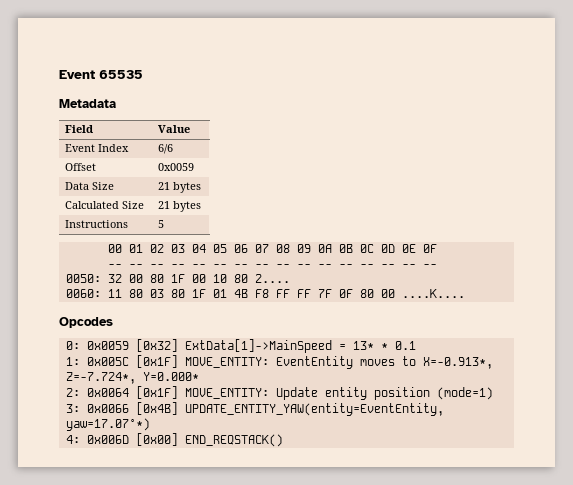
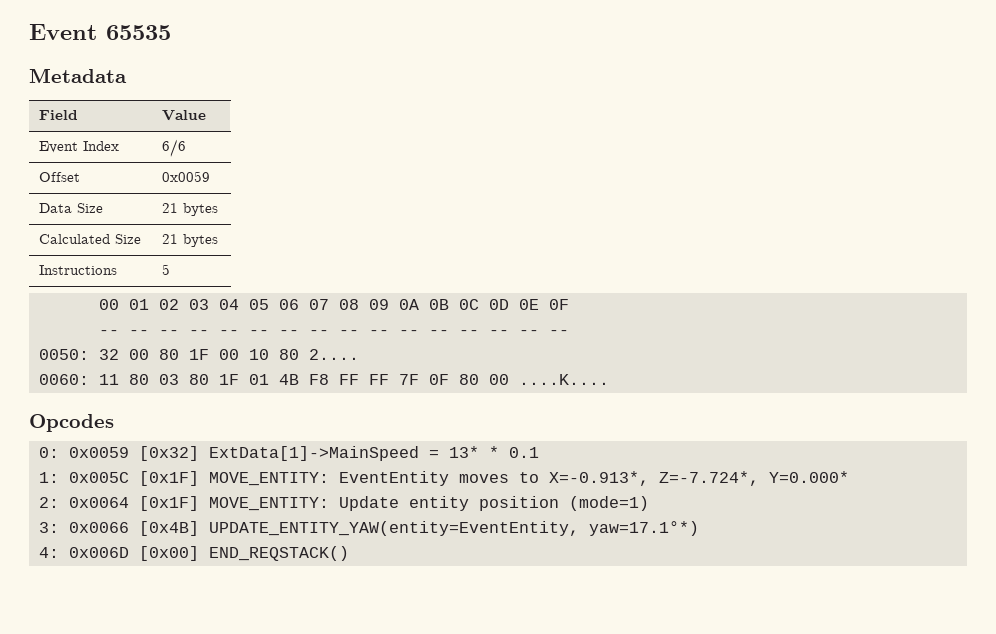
[65,418,150,431] yaw=17.07°*) -> [588,521,699,536] yaw=17.1°*)

